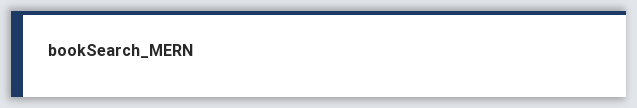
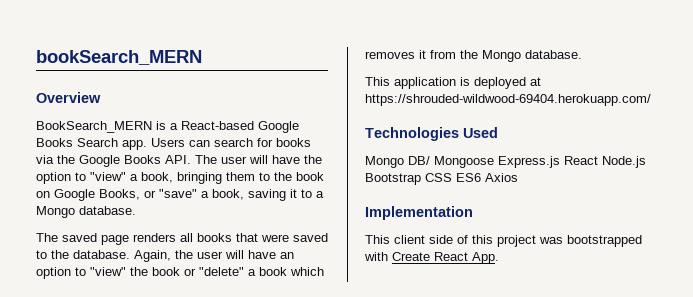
(193, 51) none -> [36,92,101,103] [36,121,299,133] [36,138,311,150] [36,155,322,167] [36,172,324,184] [36,189,324,201] [36,206,136,218] [36,233,328,245] [36,250,294,262] [36,267,324,279] [365,50,582,62] [365,77,541,89] [365,94,651,106] [365,127,498,141] [365,156,646,168] [365,173,518,185] [365,206,473,220] [365,235,642,247] [364,252,499,264] // Overview // BookSearch_MERN is a React-based Google Books Search app. Users can search for books via the Google Books API. The user will have the option to "view" a book, bringing them to the book on Google Books, or "save" a book, saving it to a Mongo database. // The saved page renders all books that were saved to the database. Again, the user will have an option to "view" the book or "delete" a book which removes it from the Mongo database. // This application is deployed at https://shrouded-wildwood-69404.herokuapp.com/ // Technologies Used // Mongo DB/ Mongoose Express.js React Node.js Bootstrap CSS ES6 Axios // Implementation // This client side of this project was bootstrapped with Create React App.

